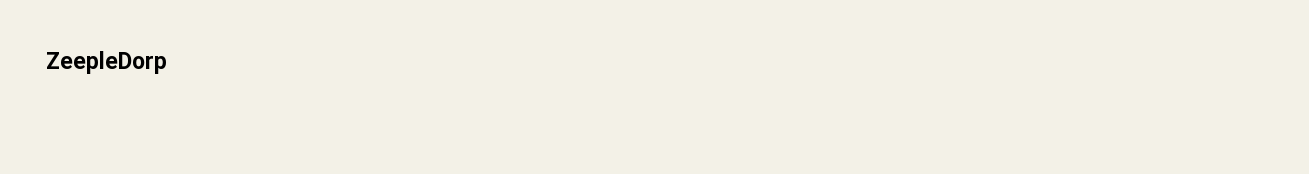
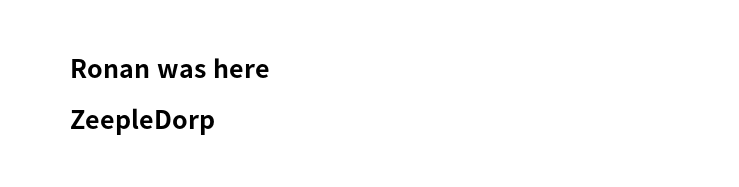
(46, 62) none -> [70,58,270,78] Ronan was here //

